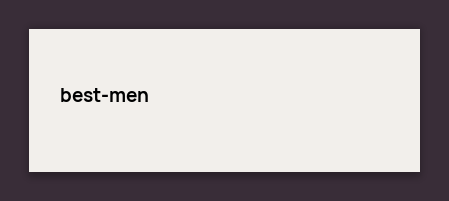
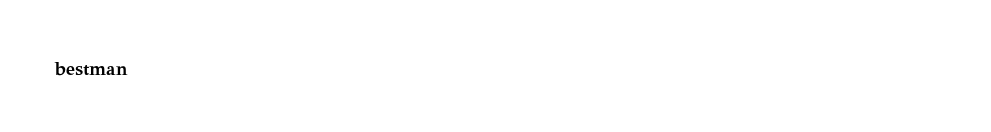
[60,88,149,102] best-men -> [54,62,128,76] bestman

